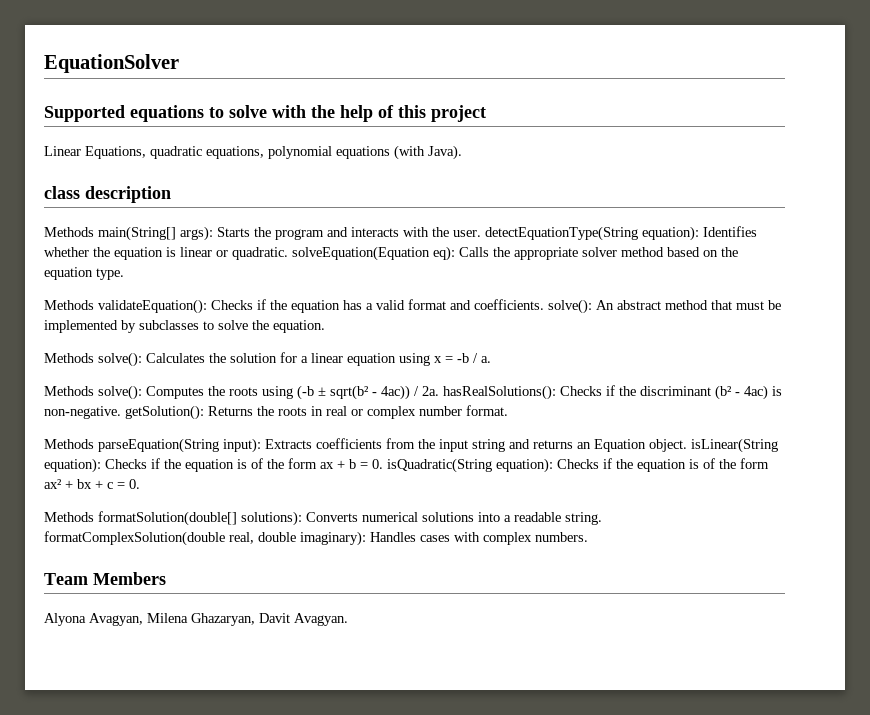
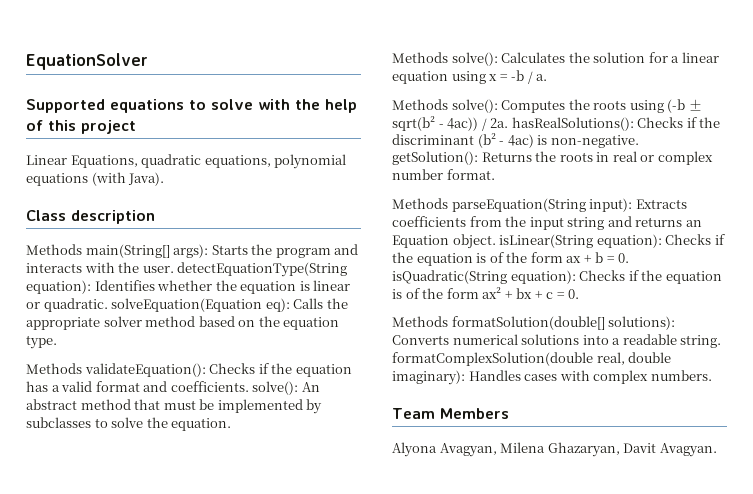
[44,186,80,199] class -> [26,210,66,221] Class

